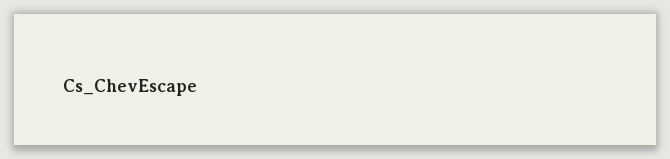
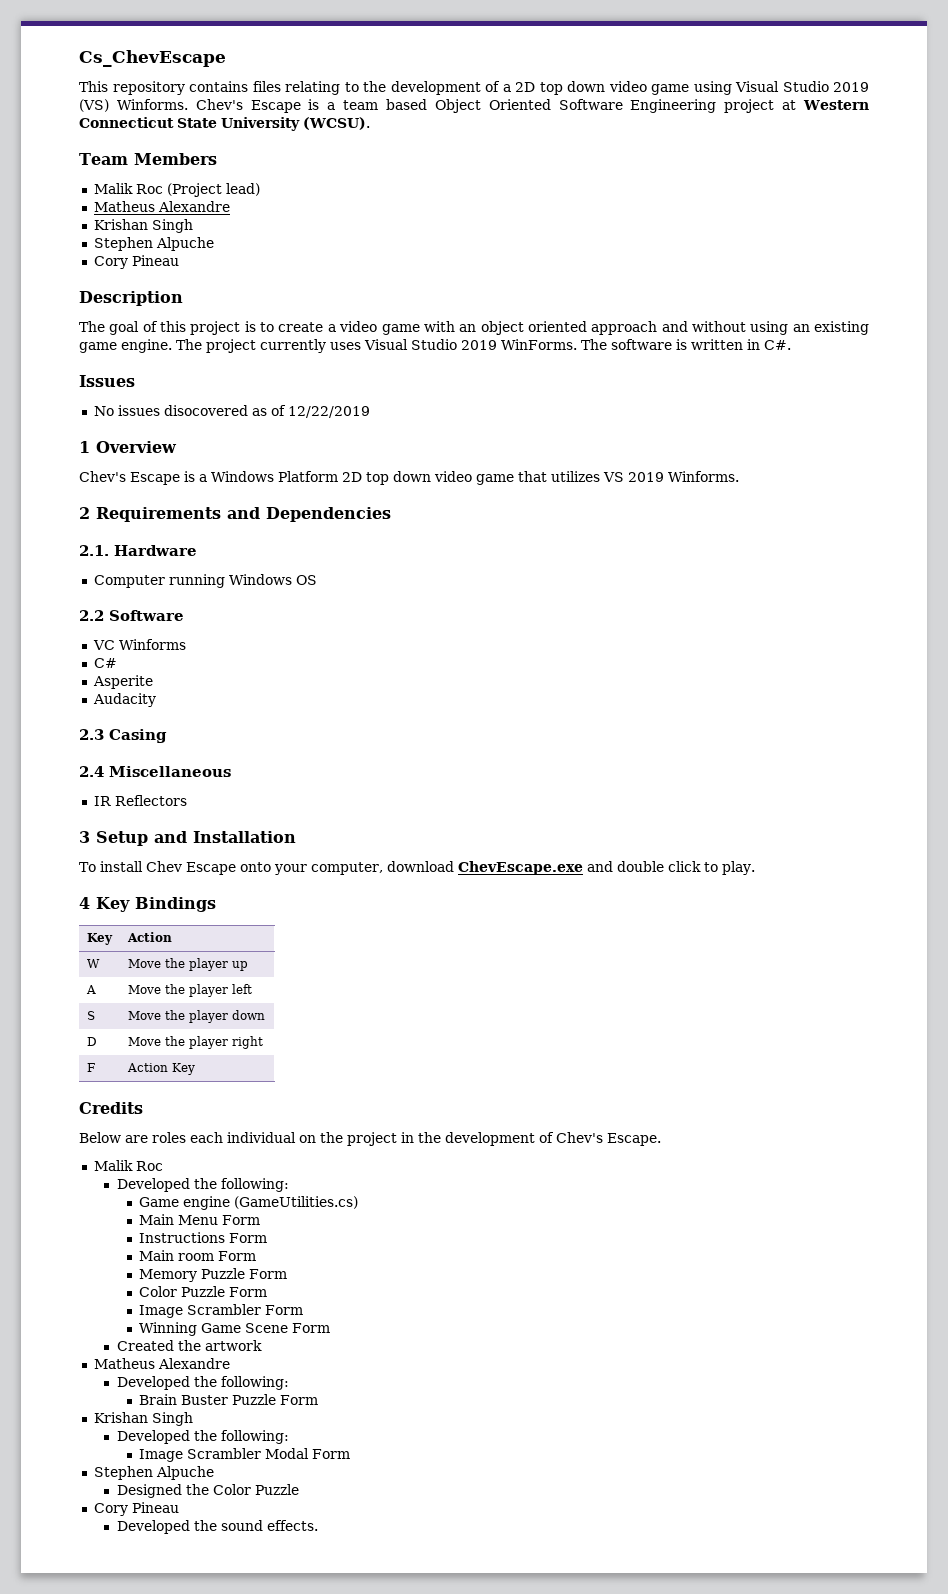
(197, 87) none -> [79,81,869,95] [79,99,870,113] [79,117,370,131] [79,153,217,165] [93,183,260,197] [93,201,230,212] [93,219,193,233] [93,237,214,251] [93,255,179,269] [79,291,183,306] [79,321,870,335] [79,339,791,353] [79,375,135,387] [93,405,370,418] [79,441,177,453] [79,471,739,485] [79,507,391,522] [79,545,197,556] [93,574,317,588] [79,610,184,621] [92,639,186,650] [93,658,117,668] [92,675,153,689] [92,693,156,707] [79,729,167,743] [79,766,231,777] [93,795,187,806] [79,831,296,846] [79,861,755,875] [79,897,216,912] [86,933,113,945] [126,932,172,942] [86,959,100,968] [127,958,248,971] [85,985,96,994] [127,984,252,997] [86,1011,95,1020] [127,1010,265,1023] [86,1037,97,1046] [127,1036,263,1049] [86,1063,95,1072] [126,1063,195,1075] [79,1102,143,1114] [79,1132,661,1146] [93,1160,163,1171] [116,1178,289,1192] [139,1196,359,1210] [139,1214,261,1225] [139,1232,268,1243] [139,1250,257,1261] [139,1268,288,1282] [139,1286,268,1297] [139,1304,304,1318] [139,1322,331,1336] [116,1340,262,1351] [93,1358,230,1369] [116,1376,289,1390] [139,1394,319,1405] [93,1412,193,1426] [116,1430,289,1444] [139,1448,351,1462] [93,1466,214,1480] [116,1484,299,1498] [93,1502,179,1516] [116,1520,318,1534] // This repository contains files relating to the development of a 2D top down video game using Visual Studio 2019 (VS) Winforms. Chev's Escape is a team based Object Oriented Software Engineering project at Western Connecticut State University (WCSU). // Team Members // Malik Roc (Project lead) // Matheus Alexandre // Krishan Singh // Stephen Alpuche // Cory Pineau // Description // The goal of this project is to create a video game with an object oriented approach and without using an existing game engine. The project currently uses Visual Studio 2019 WinForms. The software is written in C#. // Issues // No issues disocovered as of 12/22/2019 // 1 Overview // Chev's Escape is a Windows Platform 2D top down video game that utilizes VS 2019 Winforms. // 2 Requirements and Dependencies // 2.1. Hardware // Computer running Windows OS // 2.2 Software // VC Winforms // C# // Asperite // Audacity // 2.3 Casing // 2.4 Miscellaneous // IR Reflectors // 3 Setup and Installation // To install Chev Escape onto your computer, download ChevEscape.exe and double click to play. // 4 Key Bindings // Key | Action // W | Move the player up // A | Move the player left // S | Move the player down // D | Move the player right // F | Action Key // Credits // Below are roles each individual on the project in the development of Chev's Escape. // Malik Roc // Developed the following: // Game engine (GameUtilities.cs) // Main Menu Form // Instructions Form // Main room Form // Memory Puzzle Form // Color Puzzle Form // Image Scrambler Form // Winning Game Scene Form // Created the artwork // Matheus Alexandre // Developed the following: // Brain Buster Puzzle Form // Krishan Singh // Developed the following: // Image Scrambler Modal Form // Stephen Alpuche // Designed the Color Puzzle // Cory Pineau // Developed the sound effects.

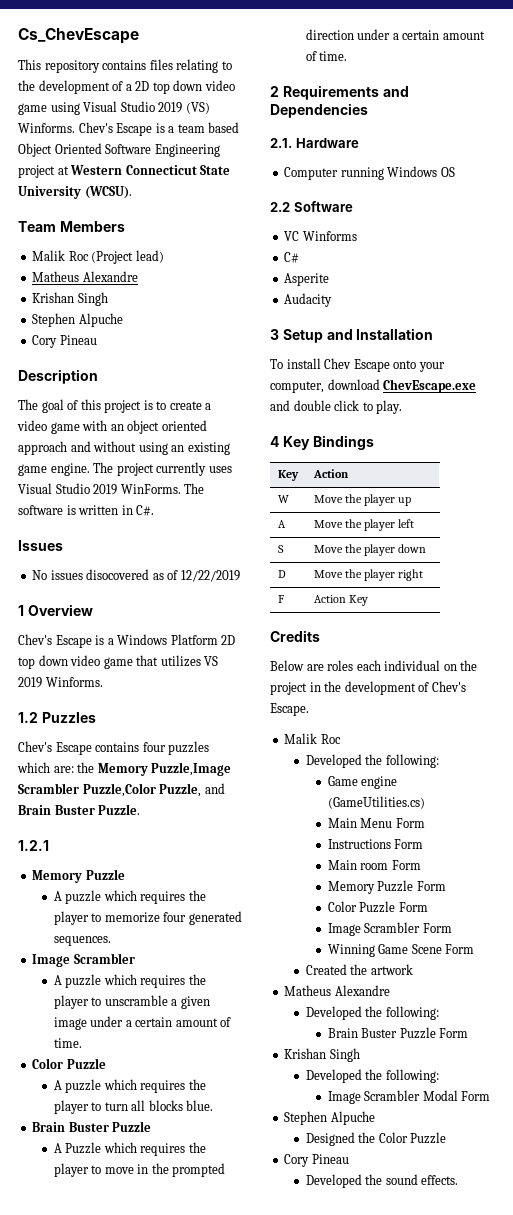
(739, 476) none -> [18,712,96,723] [18,741,210,755] [17,762,232,776] [18,783,225,797] [18,804,141,815] [18,840,49,851] [32,869,125,883] [53,890,206,904] [53,911,242,925] [53,936,111,946] [32,953,135,967] [53,974,206,988] [53,995,210,1009] [53,1016,232,1030] [53,1038,82,1048] [32,1058,106,1069] [53,1079,206,1093] [53,1100,214,1114] [32,1121,152,1132] [53,1142,206,1156] [53,1163,226,1177] [305,29,485,40] [305,51,348,61] // 1.2 Puzzles // Chev's Escape contains four puzzles which are: the Memory Puzzle,Image Scrambler Puzzle,Color Puzzle, and Brain Buster Puzzle. // 1.2.1 // Memory Puzzle // A puzzle which requires the player to memorize four generated sequences. // Image Scrambler // A puzzle which requires the player to unscramble a given image under a certain amount of time. // Color Puzzle // A puzzle which requires the player to turn all blocks blue. // Brain Buster Puzzle // A Puzzle which requires the player to move in the prompted direction under a certain amount of time.
[79,729,167,743] [79,766,231,777] [93,795,187,806] // 2.3 Casing // 2.4 Miscellaneous // IR Reflectors -> (333, 300) none

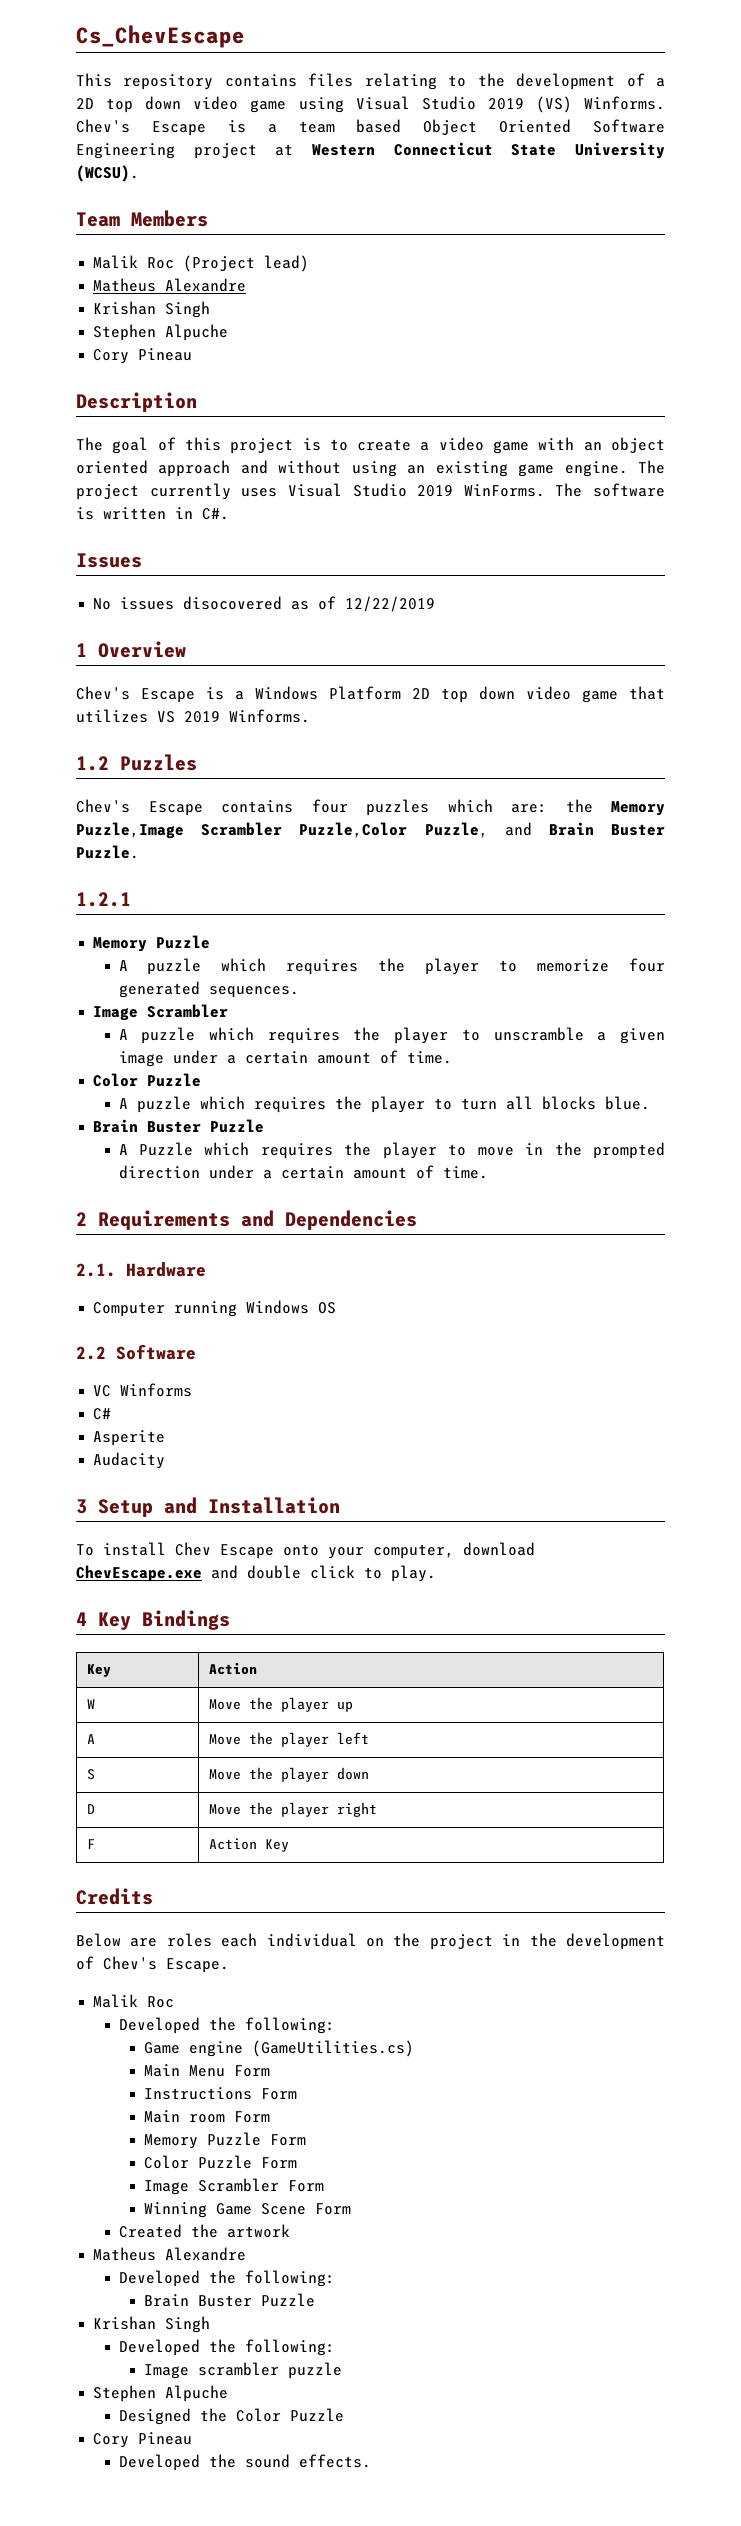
[439,1028,469,1038] Form -> (315, 2300) none
[364,1090,491,1101] Scrambler Modal Form -> [197,2362,342,2379] scrambler puzzle

